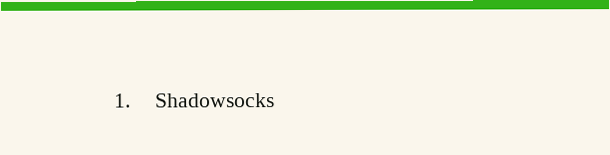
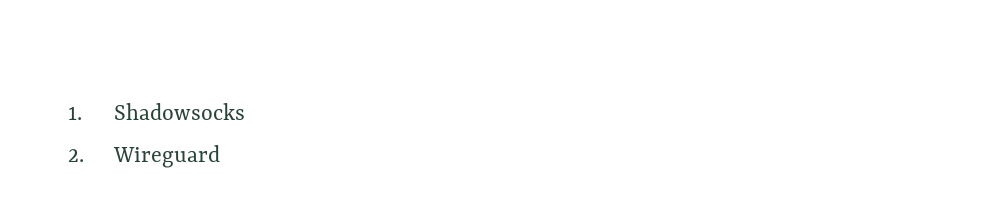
(275, 100) none -> [68,145,221,168] // 2. Wireguard

